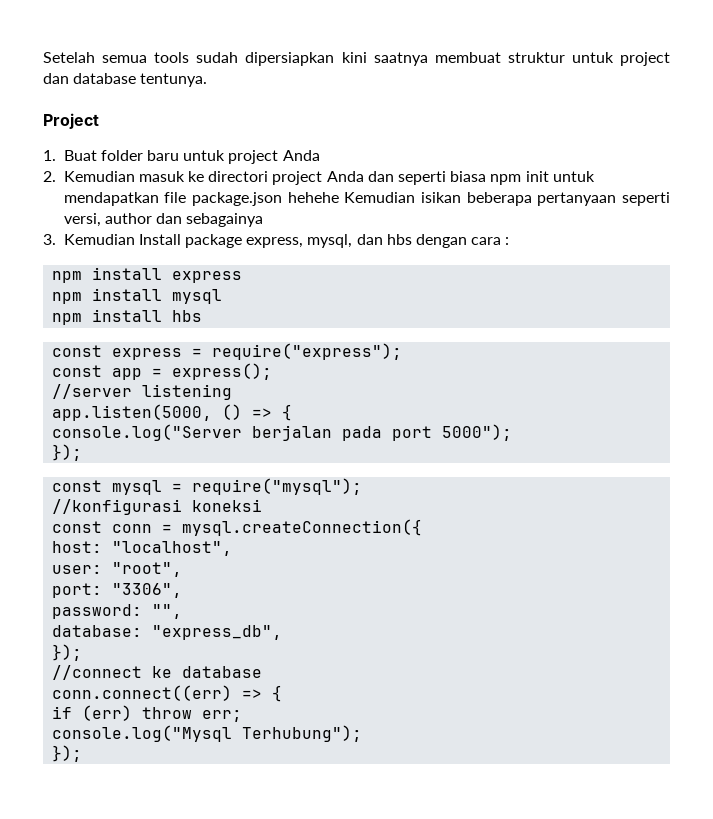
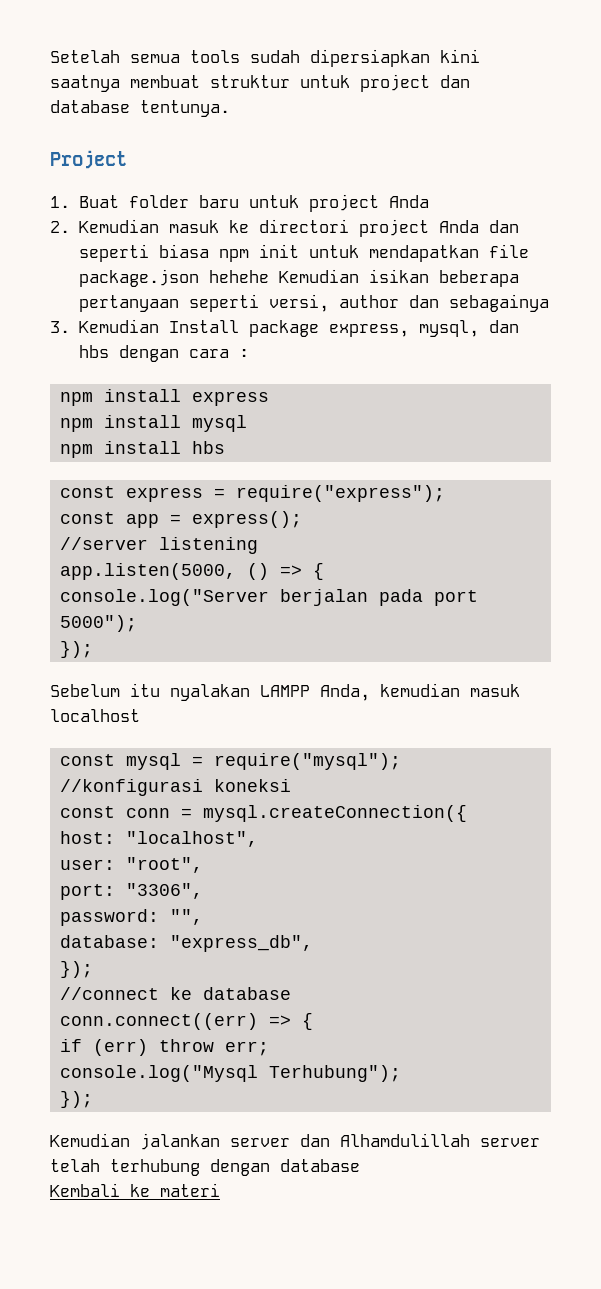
(83, 452) none -> [50,683,520,701] [50,709,140,722] // Sebelum itu nyalakan LAMPP Anda, kemudian masuk localhost
(83, 753) none -> [50,1133,540,1150] [50,1159,360,1176] [50,1183,220,1197] // Kemudian jalankan server dan Alhamdulillah server telah terhubung dengan database // Kembali ke materi

